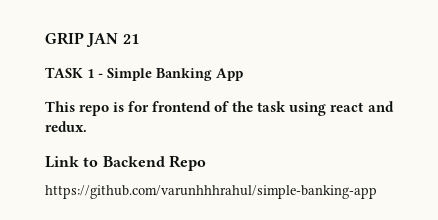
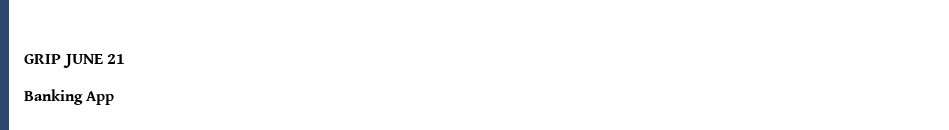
[86,33,119,47] JAN -> [62,54,103,68] JUNE
[45,67,243,81] [45,101,394,116] [45,121,87,132] [45,155,206,171] [45,185,377,199] TASK 1 - Simple Banking App // This repo is for frontend of the task using react and redux. // Link to Backend Repo // https://github.com/varunhhhrahul/simple-banking-app -> [24,89,115,105] Banking App

